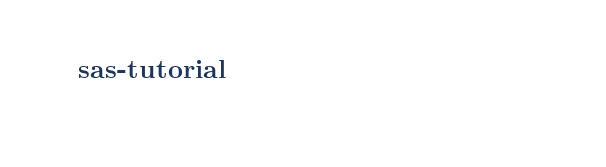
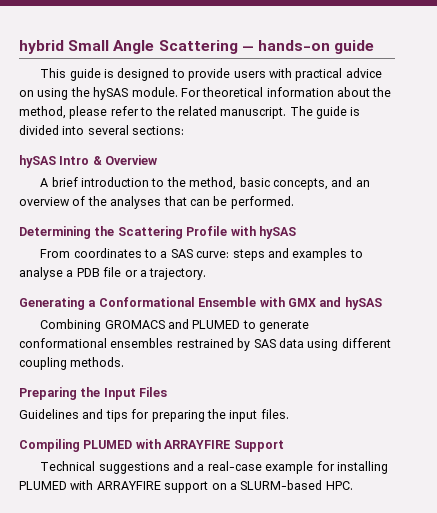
[78,60,226,78] sas-tutorial -> [19,40,375,54] [40,68,382,81] [19,87,392,100] [19,106,361,119] [19,125,185,135] [19,155,158,168] [40,177,370,190] [19,196,294,209] [19,226,296,239] [40,248,363,261] [19,267,207,280] [19,297,382,310] [40,319,310,332] [19,338,391,351] [19,357,125,370] [19,387,168,400] [19,409,289,422] [19,439,284,452] [40,461,388,474] [19,480,353,493] hybrid Small Angle Scattering — hands-on guide // This guide is designed to provide users with practical advice on using the hySAS module. For theoretical information about the method, please refer to the related manuscript. The guide is divided into several sections: // hySAS Intro & Overview // A brief introduction to the method, basic concepts, and an overview of the analyses that can be performed. // Determining the Scattering Profile with hySAS // From coordinates to a SAS curve: steps and examples to analyse a PDB file or a trajectory. // Generating a Conformational Ensemble with GMX and hySAS // Combining GROMACS and PLUMED to generate conformational ensembles restrained by SAS data using different coupling methods. // Preparing the Input Files // Guidelines and tips for preparing the input files. // Compiling PLUMED with ARRAYFIRE Support // Technical suggestions and a real-case example for installing PLUMED with ARRAYFIRE support on a SLURM-based HPC.

